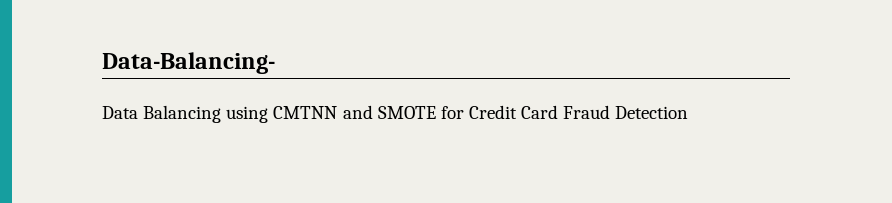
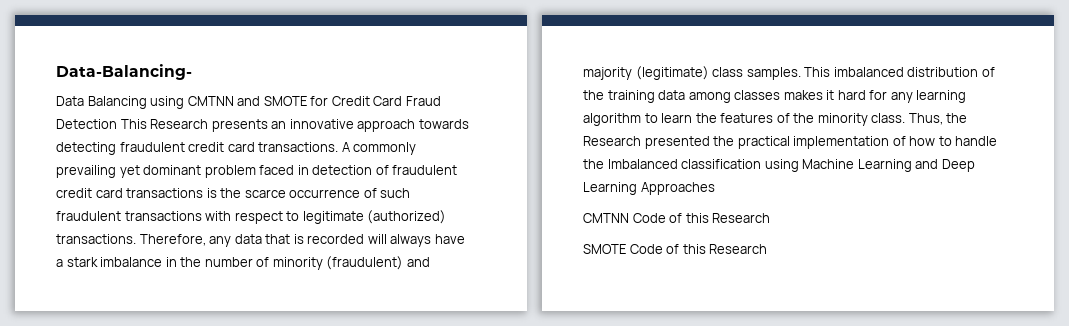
(689, 112) none -> [120,119,469,132] [56,142,417,155] [56,165,458,178] [56,188,411,198] [56,210,447,224] [56,234,465,247] [56,256,430,270] [583,66,995,80] [583,90,967,103] [583,113,968,126] [583,136,998,149] [583,159,975,172] [583,182,715,195] [583,213,771,223] [583,244,768,254] This Research presents an innovative approach towards detecting fraudulent credit card transactions. A commonly prevailing yet dominant problem faced in detection of fraudulent credit card transactions is the scarce occurrence of such fraudulent transactions with respect to legitimate (authorized) transactions. Therefore, any data that is recorded will always have a stark imbalance in the number of minority (fraudulent) and majority (legitimate) class samples. This imbalanced distribution of the training data among classes makes it hard for any learning algorithm to learn the features of the minority class. Thus, the Research presented the practical implementation of how to handle the Imbalanced classification using Machine Learning and Deep Learning Approaches // CMTNN Code of this Research // SMOTE Code of this Research

